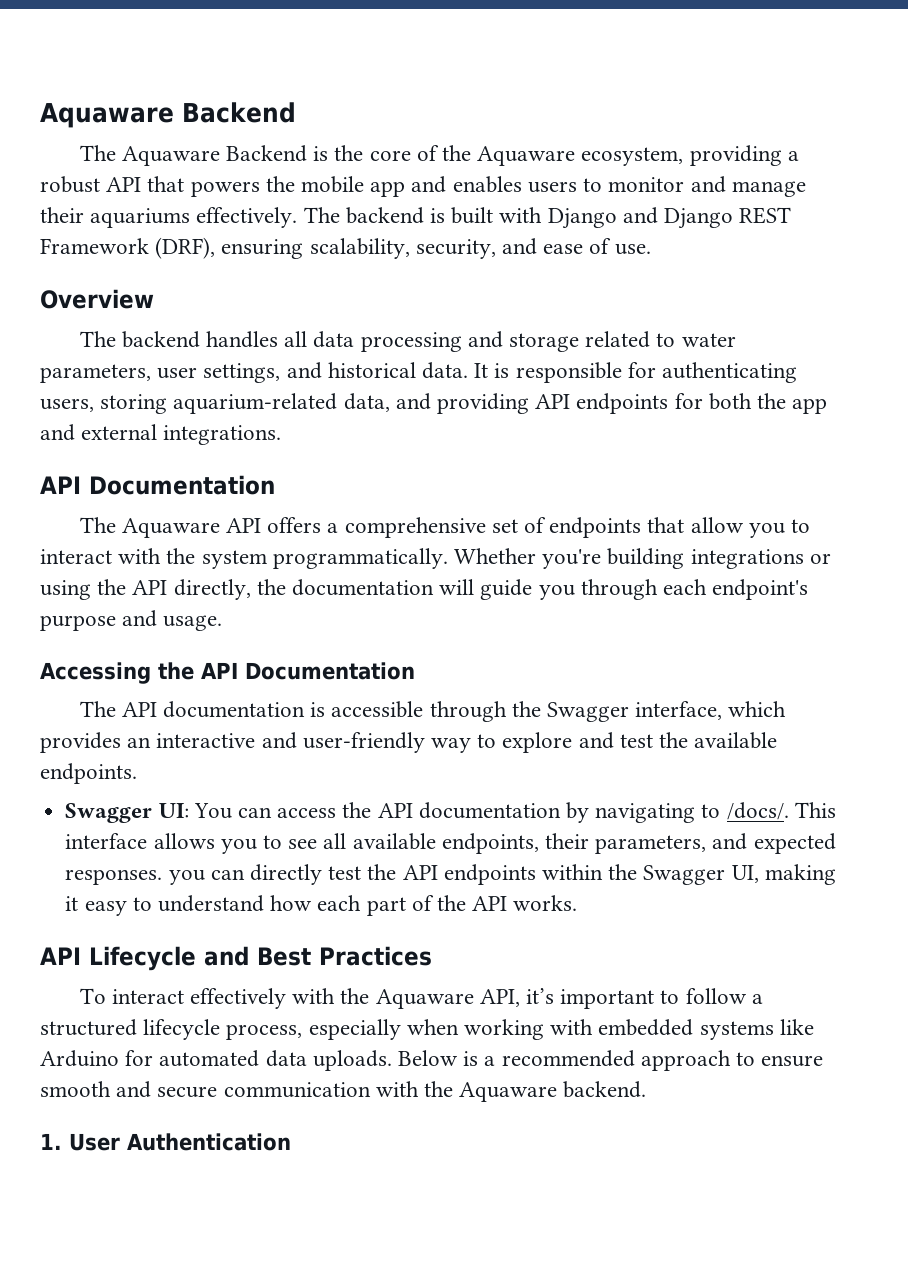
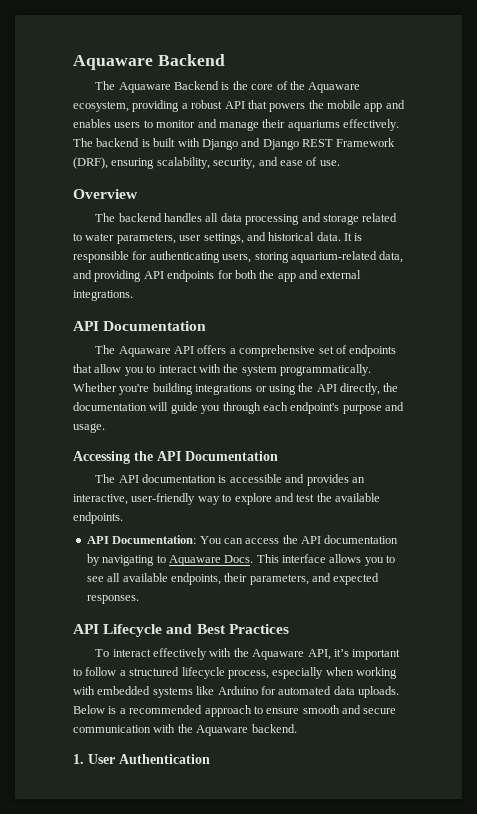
[429,701,787,722] [40,732,297,753] through the Swagger interface, which provides an interactive and -> [285,474,365,486] [73,494,128,505] and provides an interactive,
[65,803,189,823] Swagger UI: -> [86,535,197,544] API Documentation:
[726,802,789,820] /docs/. -> [168,555,254,566] Aquaware Docs.
[168,864,836,885] [65,895,578,916] you can directly test the API endpoints within the Swagger UI, making it easy to understand how each part of the API works. -> (139, 599) none

